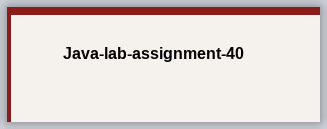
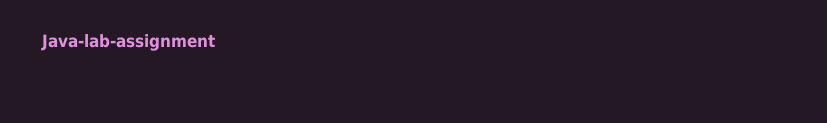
[63,47,244,62] Java-lab-assignment-40 -> [41,34,215,51] Java-lab-assignment

